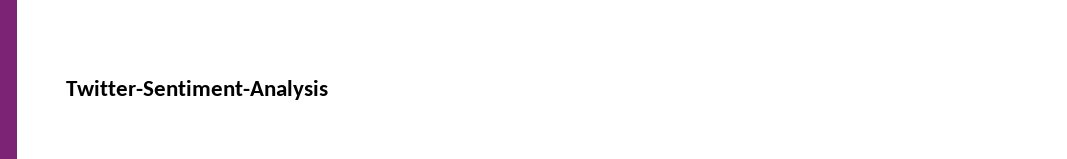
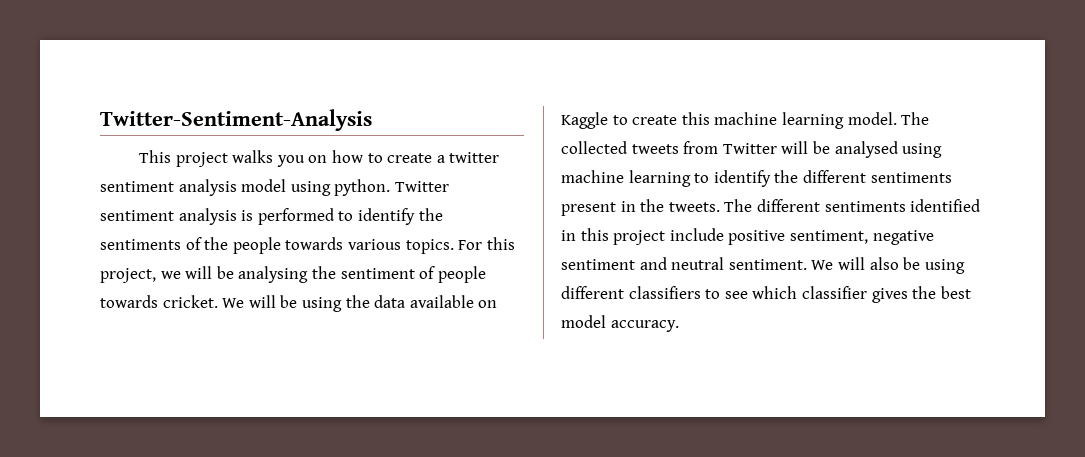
(328, 90) none -> [139,150,500,167] [100,179,449,196] [100,208,443,225] [100,237,515,254] [100,266,486,283] [100,295,498,312] [561,112,930,129] [561,141,943,158] [561,170,952,187] [561,199,981,216] [561,228,934,245] [561,257,965,274] [561,286,971,303] [561,315,679,332] // This project walks you on how to create a twitter sentiment analysis model using python. Twitter sentiment analysis is performed to identify the sentiments of the people towards various topics. For this project, we will be analysing the sentiment of people towards cricket. We will be using the data available on Kaggle to create this machine learning model. The collected tweets from Twitter will be analysed using machine learning to identify the different sentiments present in the tweets. The different sentiments identified in this project include positive sentiment, negative sentiment and neutral sentiment. We will also be using different classifiers to see which classifier gives the best model accuracy.

